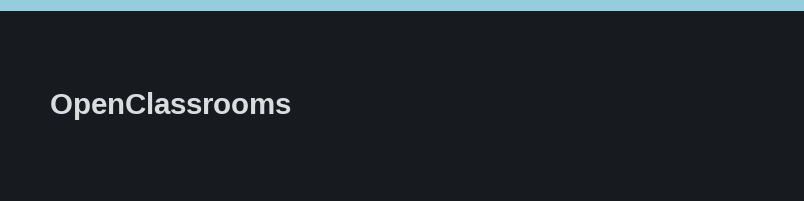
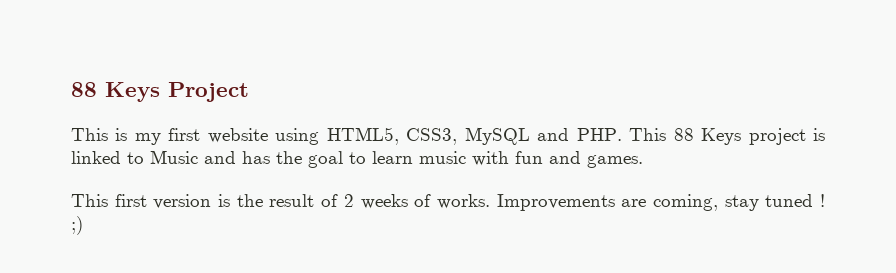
[50,92,291,120] OpenClassrooms -> [71,82,249,102] [71,127,825,145] [71,150,643,168] [71,194,825,211] [71,216,83,235] 88 Keys Project // This is my first website using HTML5, CSS3, MySQL and PHP. This 88 Keys project is linked to Music and has the goal to learn music with fun and games. // This first version is the result of 2 weeks of works. Improvements are coming, stay tuned ! ;)

